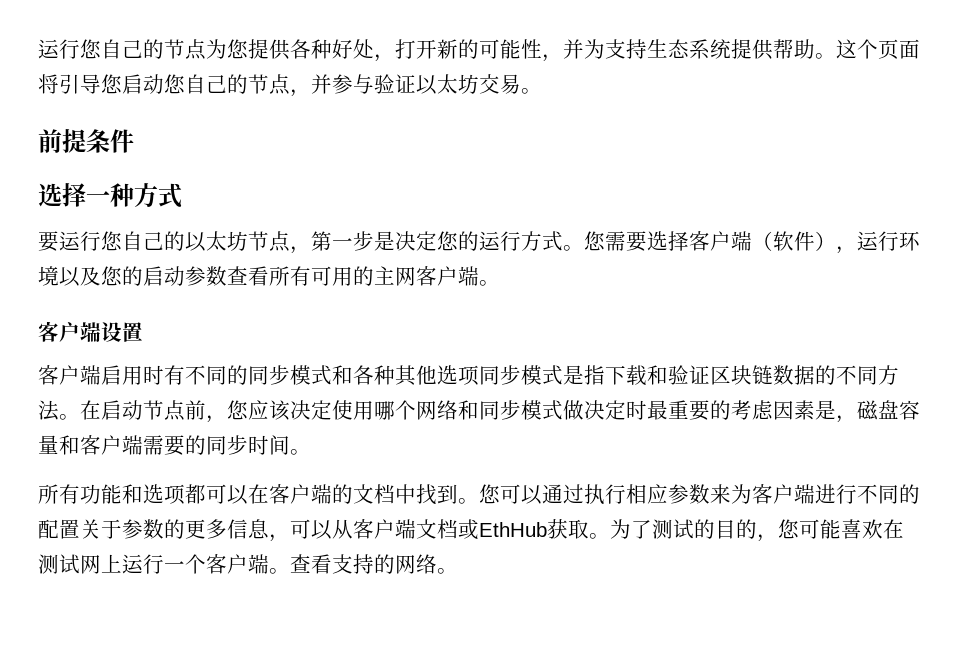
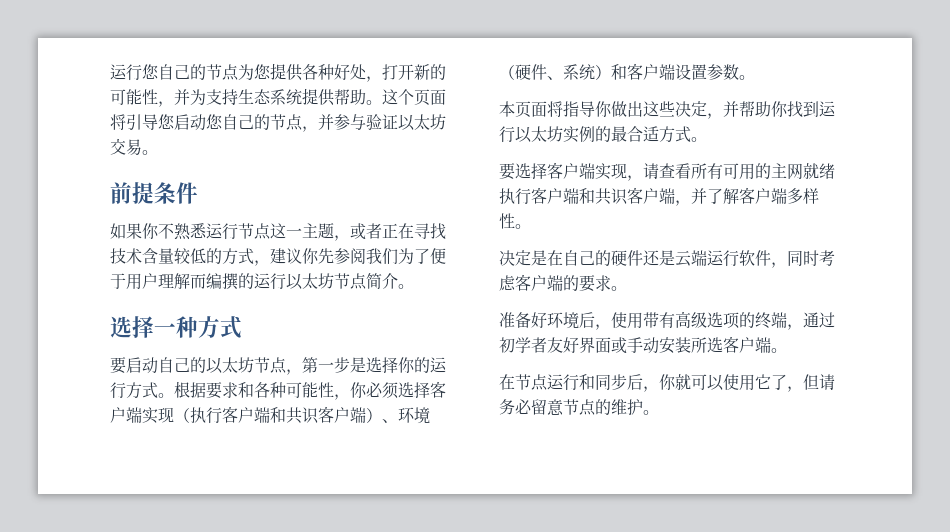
(134, 141) none -> [110,223,446,241] [110,248,446,266] [110,273,414,290] // 如果你不熟悉运行节点这一主题，或者正在寻找技术含量较低的方式，建议你先参阅我们为了便于用户理解而编撰的运行以太坊节点简介。
[59,231,122,251] 运行您 -> [126,357,158,374] 启动
[395,231,458,251] 决定您 -> [366,357,415,373] 选择你
[584,231,920,254] [38,266,227,287] 您需要选择客户端（软件），运行环境以及您的启动参数 -> [174,381,446,400] [110,406,430,424] [499,63,755,80] [499,101,836,119] [499,126,707,143] [499,162,659,181] 根据要求和各种可能性，你必须选择客户端实现（执行客户端和共识客户端）、环境（硬件、系统）和客户端设置参数。 // 本页面将指导你做出这些决定，并帮助你找到运行以太坊实例的最合适方式。 // 要选择客户端实现，请
[416,266,500,286] [38,321,143,342] [38,365,899,386] [38,400,920,423] [38,435,311,456] [38,484,920,505] [38,519,904,542] [38,554,437,574] 客户端。 // 客户端设置 // 客户端启用时有不同的同步模式和各种其他选项同步模式是指下载和验证区块链数据的不同方法。在启动节点前，您应该决定使用哪个网络和同步模式做决定时最重要的考虑因素是，磁盘容量和客户端需要的同步时间。 // 所有功能和选项都可以在客户端的文档中找到。您可以通过执行相应参数来为客户端进行不同的配置关于参数的更多信息，可以从客户端文档或EthHub获取。为了测试的目的，您可能喜欢在测试网上运行一个客户端。查看支持的网络 -> [803,163,835,179] [499,187,819,206] [499,213,531,229] [499,250,835,268] [499,274,627,292] [499,311,835,330] [499,336,787,354] [499,374,835,392] [499,399,643,416] 就绪执行客户端和共识客户端，并了解客户端多样性。 // 决定是在自己的硬件还是云端运行软件，同时考虑客户端的要求。 // 准备好环境后，使用带有高级选项的终端，通过初学者友好界面或手动安装所选客户端。 // 在节点运行和同步后，你就可以使用它了，但请务必留意节点的维护

